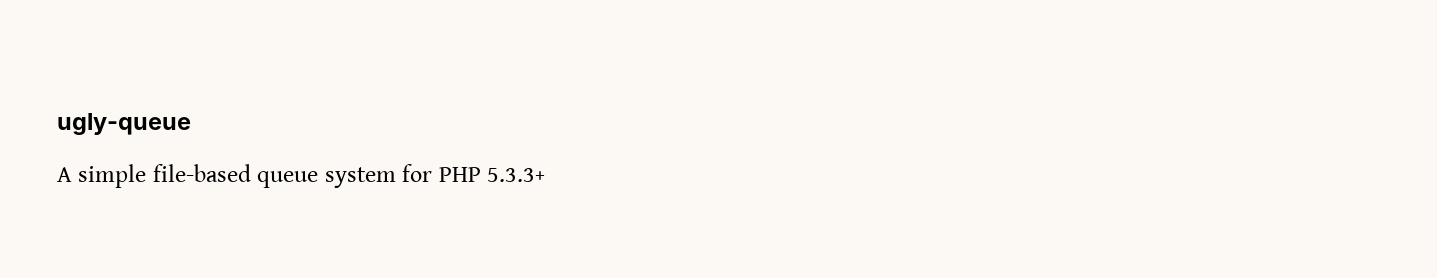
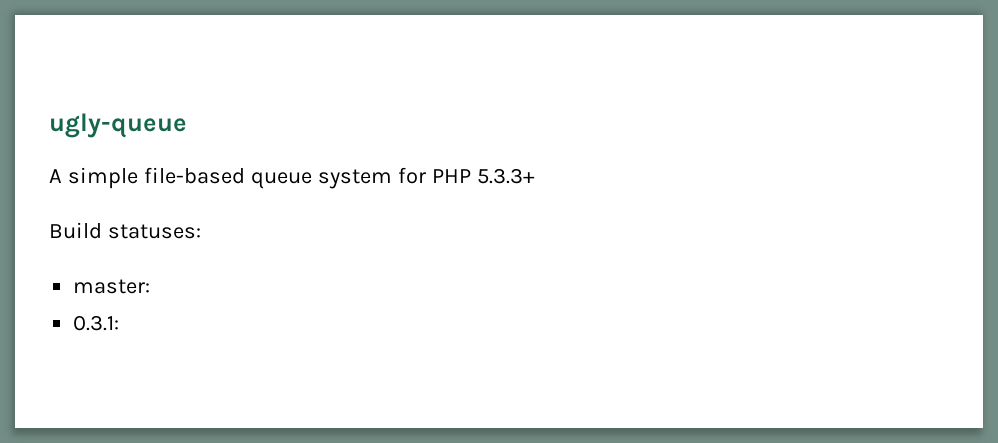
(546, 175) none -> [49,222,201,239] [73,279,151,294] [73,315,120,331] // Build statuses: // master: // 0.3.1:

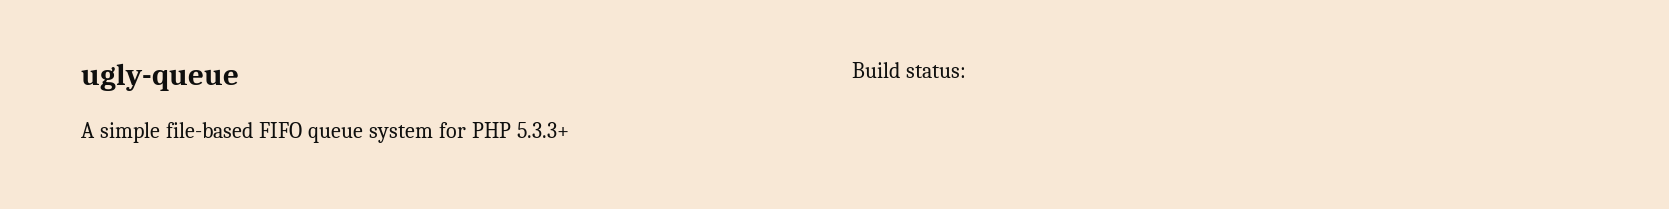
(245, 175) none -> [258,122,302,138] FIFO
[107,224,201,239] [73,279,151,294] [73,315,120,331] statuses: // master: // 0.3.1: -> [905,65,966,78] status:

